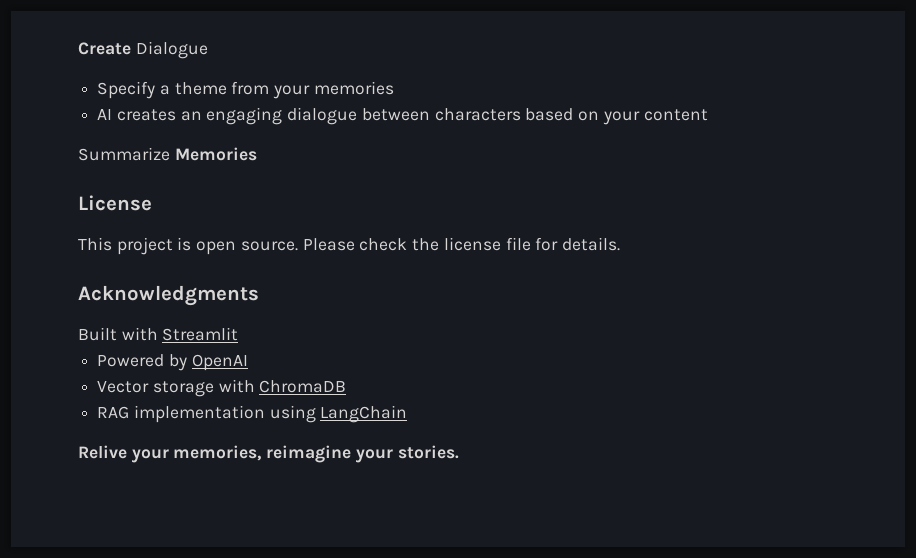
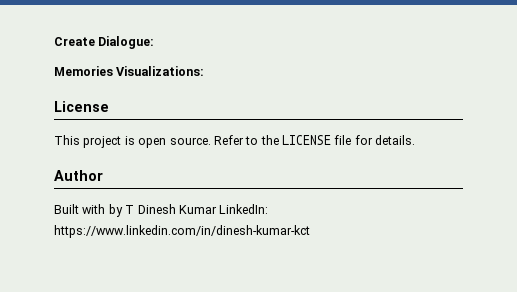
[135,41,208,59] [97,81,394,99] [97,107,708,125] [78,147,170,161] Dialogue // Specify a theme from your memories // AI creates an engaging dialogue between characters based on your content // Summarize -> [98,36,155,49] Dialogue: //
(257, 154) none -> [116,66,205,76] Visualizations:
[302,237,501,251] Please check the license -> [213,135,331,145] Refer to the LICENSE
[78,285,259,306] Acknowledgments -> [54,170,103,181] Author
[162,327,239,341] [97,354,248,371] [97,379,347,397] [97,405,408,423] [78,445,459,463] Streamlit // Powered by OpenAI // Vector storage with ChromaDB // RAG implementation using LangChain // Relive your memories, reimagine your stories. -> [108,204,269,217] [54,225,310,238] by T Dinesh Kumar LinkedIn: https://www.linkedin.com/in/dinesh-kumar-kct

